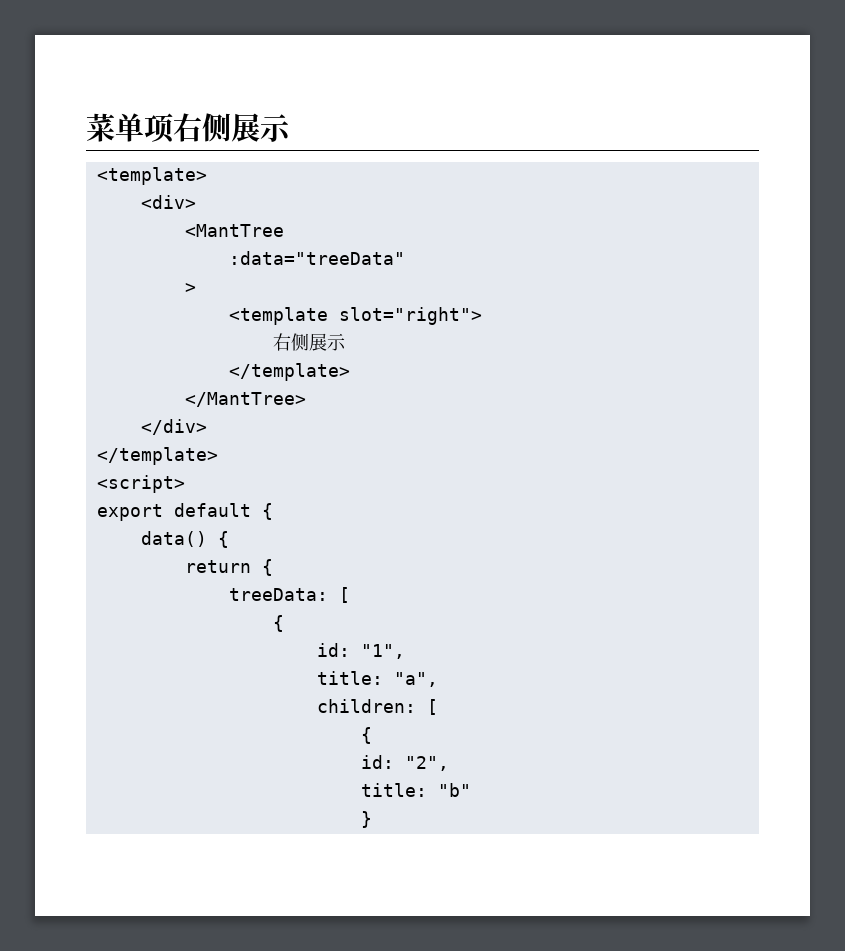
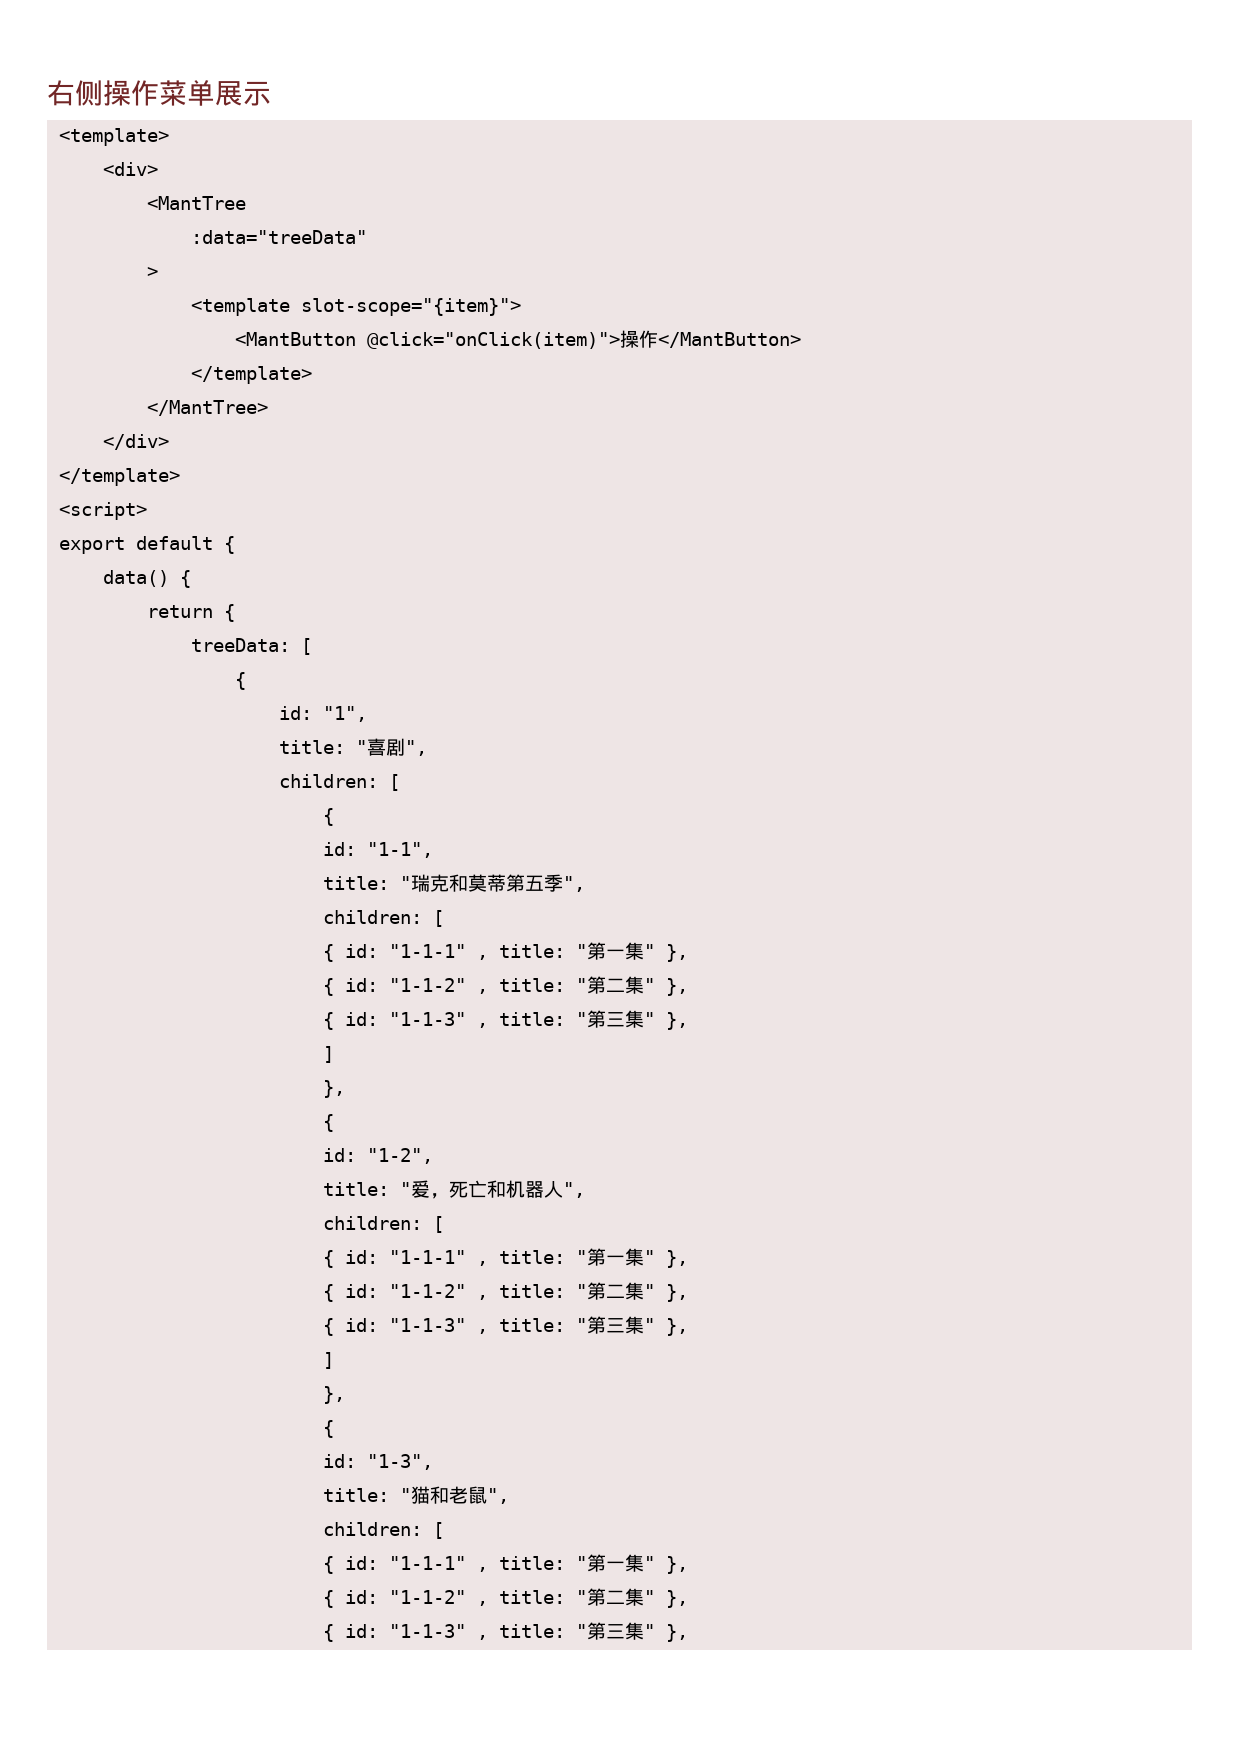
[86,113,231,143] 菜单项右侧 -> [47,80,215,106] 右侧操作菜单
[338,307,482,325] [272,333,346,351] slot="right"> // 右侧展示 -> [301,298,521,316] [235,330,801,349] slot-scope="{item}"> // <MantButton @click="onClick(item)">操作</MantButton>
[393,672,438,687] "a", -> [356,738,427,756] "喜剧",
[404,756,449,771] [360,783,471,797] [360,811,372,828] "2", // title: "b" // } -> [367,842,433,858] [323,874,585,892] [323,910,444,927] [323,942,688,962] [323,976,688,996] [323,1010,688,1030] [323,1046,334,1063] [323,1080,345,1098] [323,1114,334,1132] [323,1148,433,1164] [323,1180,585,1199] [323,1216,444,1233] [323,1248,688,1268] [323,1282,688,1302] [323,1316,688,1336] [323,1352,334,1369] [323,1386,345,1404] [323,1420,334,1438] [323,1454,433,1470] [323,1486,509,1504] [323,1522,444,1539] [323,1554,688,1574] [323,1588,688,1608] [323,1622,688,1642] "1-1", // title: "瑞克和莫蒂第五季", // children: [ // { id: "1-1-1" , title: "第一集" }, // { id: "1-1-2" , title: "第二集" }, // { id: "1-1-3" , title: "第三集" }, // ] // }, // { // id: "1-2", // title: "爱，死亡和机器人", // children: [ // { id: "1-1-1" , title: "第一集" }, // { id: "1-1-2" , title: "第二集" }, // { id: "1-1-3" , title: "第三集" }, // ] // }, // { // id: "1-3", // title: "猫和老鼠", // children: [ // { id: "1-1-1" , title: "第一集" }, // { id: "1-1-2" , title: "第二集" }, // { id: "1-1-3" , title: "第三集" },

